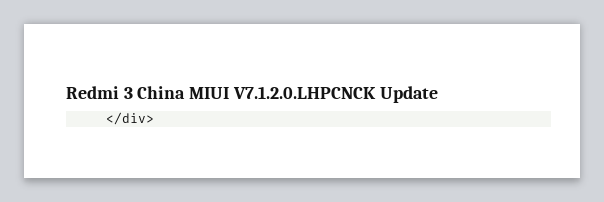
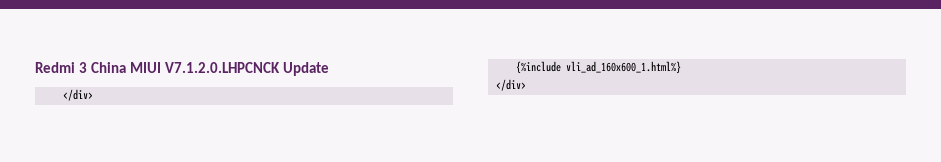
(154, 118) none -> [515,61,681,74] [495,79,526,91] // {%include vli_ad_160x600_1.html%} // </div>

